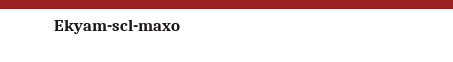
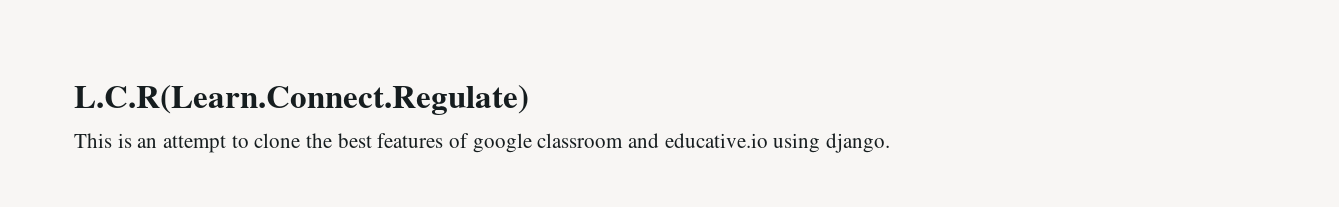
[54,19,180,34] Ekyam-scl-maxo -> [74,85,529,115] [74,133,891,153] L.C.R(Learn.Connect.Regulate) // This is an attempt to clone the best features of google classroom and educative.io using django.

